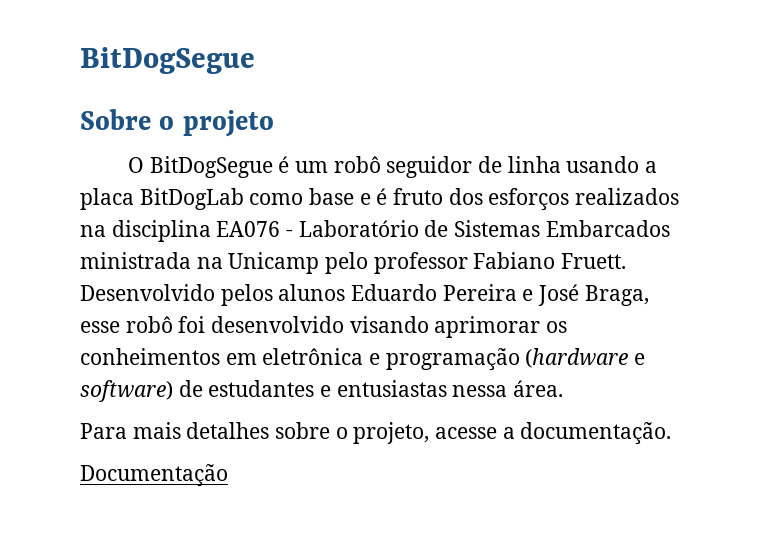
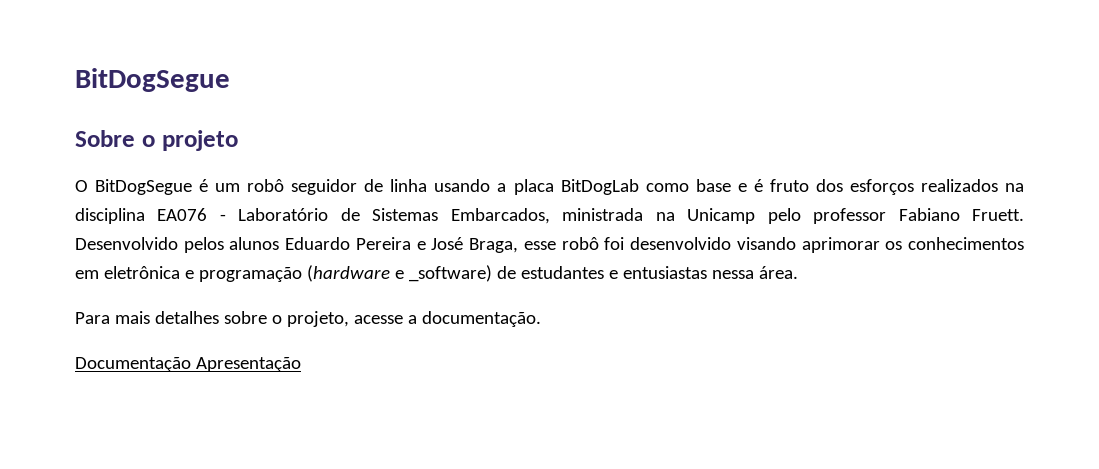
[545,220,670,237] Embarcados -> [450,208,550,224] Embarcados,
[80,348,220,365] conheimentos -> [908,237,1025,250] conhecimentos
[80,380,173,402] software) -> [408,265,492,282] _software)
(228, 475) none -> [195,357,301,372] Apresentação

